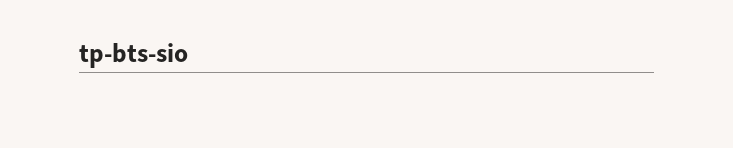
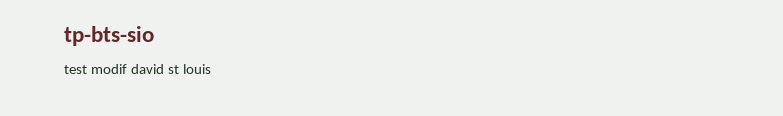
(188, 55) none -> [64,64,211,74] // test modif david st louis

